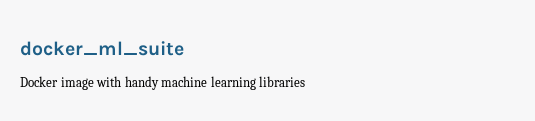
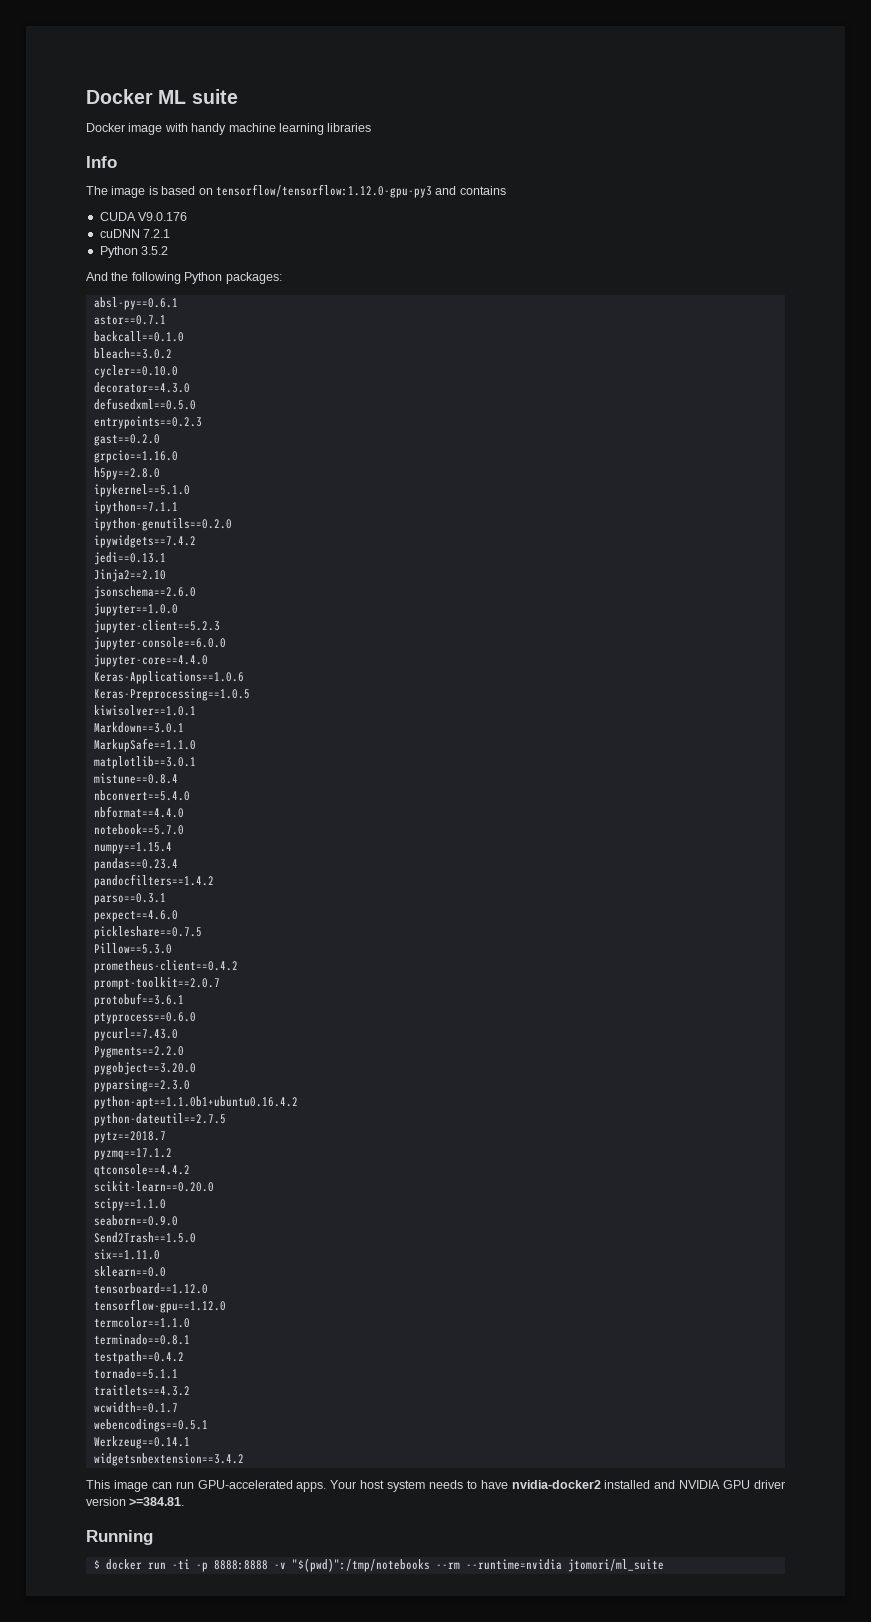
[20,41,184,56] docker_ml_suite -> [86,89,238,104] Docker ML suite
(306, 81) none -> [86,156,117,168] [86,184,506,198] [99,212,188,221] [99,229,171,238] [99,246,169,258] [86,272,282,284] [93,297,178,310] [93,315,166,325] [93,331,184,342] [93,348,172,359] [93,365,178,378] [93,382,190,393] [93,398,196,410] [93,416,202,429] [93,434,160,446] [93,450,178,463] [93,467,160,480] [93,484,190,497] [93,501,178,514] [93,518,232,531] [93,535,196,548] [93,552,166,565] [93,569,166,582] [93,586,196,599] [93,603,178,616] [93,620,220,633] [93,637,226,650] [93,654,208,667] [93,671,244,684] [93,688,250,701] [93,705,196,716] [93,722,184,733] [93,738,196,752] [93,756,196,769] [93,773,178,784] [93,790,190,801] [93,806,184,818] [93,824,184,835] [93,842,172,854] [93,858,178,871] [93,874,214,888] [93,893,166,905] [93,910,178,922] [93,926,202,939] [93,943,172,954] [93,960,238,973] [93,977,220,990] [93,993,184,1007] [93,1012,196,1024] [93,1028,178,1041] [93,1046,184,1058] [93,1062,196,1075] [93,1079,190,1092] [93,1096,298,1109] [93,1113,226,1126] [93,1131,166,1143] [93,1148,172,1160] [93,1164,190,1177] [93,1181,214,1192] [93,1198,166,1211] [93,1215,178,1226] [93,1232,196,1243] [93,1249,160,1260] [93,1266,166,1277] [93,1283,208,1294] [93,1299,226,1313] [93,1317,190,1328] [93,1334,190,1345] [93,1351,184,1364] [93,1368,178,1379] [93,1385,190,1396] [93,1402,178,1413] [93,1419,208,1432] [93,1436,190,1449] [93,1453,244,1466] [86,1480,785,1492] [86,1497,185,1506] [86,1530,153,1545] [93,1558,664,1572] // Info // The image is based on tensorflow/tensorflow:1.12.0-gpu-py3 and contains // CUDA V9.0.176 // cuDNN 7.2.1 // Python 3.5.2 // And the following Python packages: // absl-py==0.6.1 // astor==0.7.1 // backcall==0.1.0 // bleach==3.0.2 // cycler==0.10.0 // decorator==4.3.0 // defusedxml==0.5.0 // entrypoints==0.2.3 // gast==0.2.0 // grpcio==1.16.0 // h5py==2.8.0 // ipykernel==5.1.0 // ipython==7.1.1 // ipython-genutils==0.2.0 // ipywidgets==7.4.2 // jedi==0.13.1 // Jinja2==2.10 // jsonschema==2.6.0 // jupyter==1.0.0 // jupyter-client==5.2.3 // jupyter-console==6.0.0 // jupyter-core==4.4.0 // Keras-Applications==1.0.6 // Keras-Preprocessing==1.0.5 // kiwisolver==1.0.1 // Markdown==3.0.1 // MarkupSafe==1.1.0 // matplotlib==3.0.1 // mistune==0.8.4 // nbconvert==5.4.0 // nbformat==4.4.0 // notebook==5.7.0 // numpy==1.15.4 // pandas==0.23.4 // pandocfilters==1.4.2 // parso==0.3.1 // pexpect==4.6.0 // pickleshare==0.7.5 // Pillow==5.3.0 // prometheus-client==0.4.2 // prompt-toolkit==2.0.7 // protobuf==3.6.1 // ptyprocess==0.6.0 // pycurl==7.43.0 // Pygments==2.2.0 // pygobject==3.20.0 // pyparsing==2.3.0 // python-apt==1.1.0b1+ubuntu0.16.4.2 // python-dateutil==2.7.5 // pytz==2018.7 // pyzmq==17.1.2 // qtconsole==4.4.2 // scikit-learn==0.20.0 // scipy==1.1.0 // seaborn==0.9.0 // Send2Trash==1.5.0 // six==1.11.0 // sklearn==0.0 // tensorboard==1.12.0 // tensorflow-gpu==1.12.0 // termcolor==1.1.0 // terminado==0.8.1 // testpath==0.4.2 // tornado==5.1.1 // traitlets==4.3.2 // wcwidth==0.1.7 // webencodings==0.5.1 // Werkzeug==0.14.1 // widgetsnbextension==3.4.2 // This image can run GPU-accelerated apps. Your host system needs to have nvidia-docker2 installed and NVIDIA GPU driver version >=384.81. // Running // $ docker run -ti -p 8888:8888 -v "$(pwd)":/tmp/notebooks --rm --runtime=nvidia jtomori/ml_suite

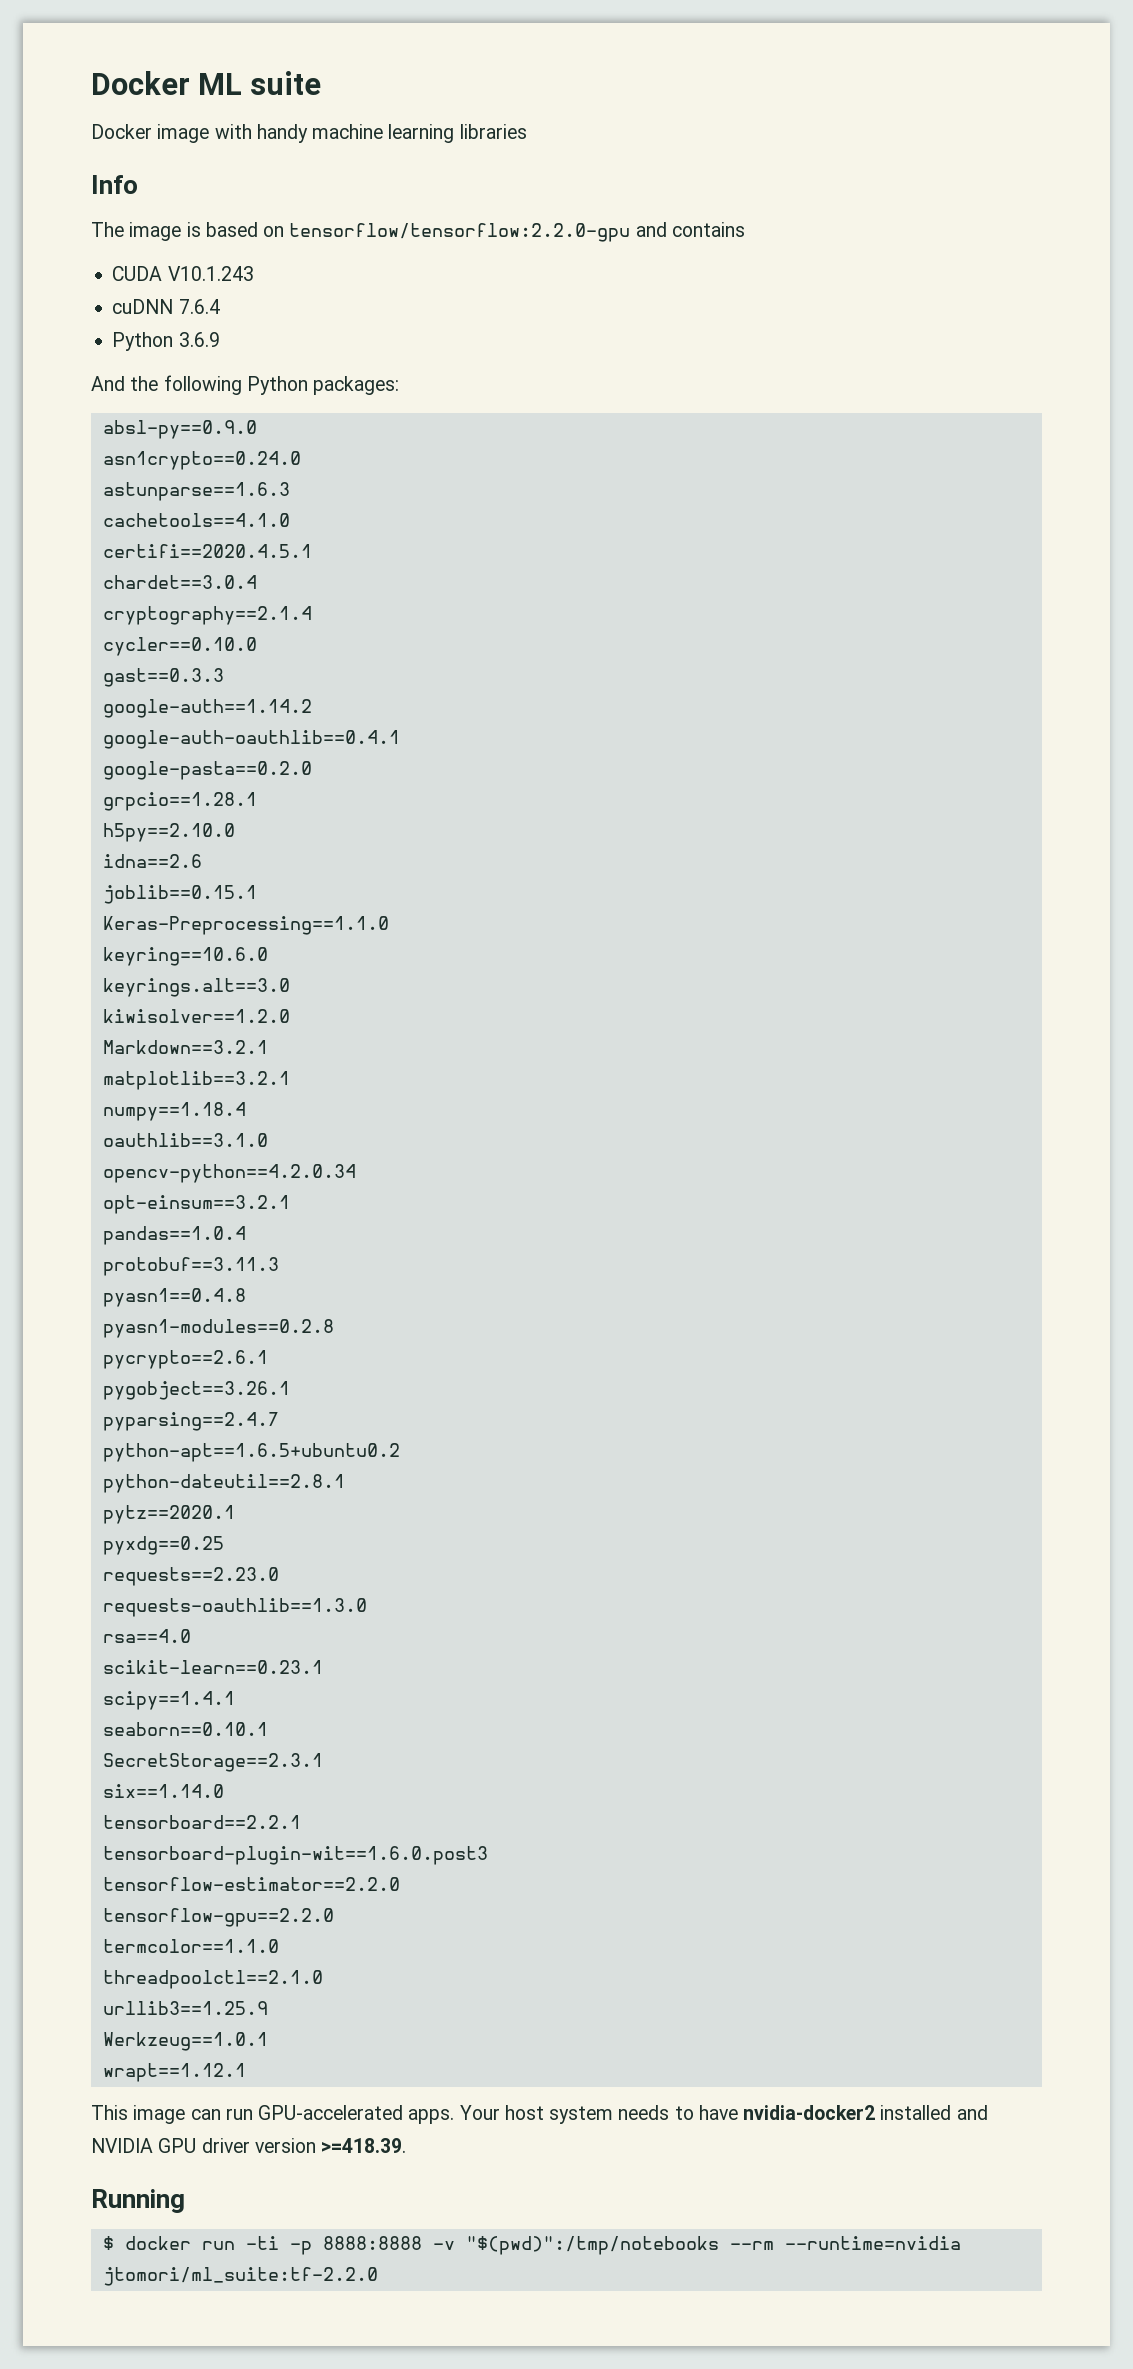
[215,184,432,198] tensorflow/tensorflow:1.12.0-gpu-py3 -> [289,223,631,242] tensorflow/tensorflow:2.2.0-gpu
[138,212,188,221] V9.0.176 -> [167,266,254,281] V10.1.243
[143,229,171,238] [99,246,169,258] 7.2.1 // Python 3.5.2 -> [178,299,220,314] [112,332,220,351] 7.6.4 // Python 3.6.9
[93,297,178,310] [93,315,166,325] [93,331,184,342] [93,348,172,359] [93,365,178,378] [93,382,190,393] [93,398,196,410] [93,416,202,429] [93,434,160,446] [93,450,178,463] [93,467,160,480] [93,484,190,497] [93,501,178,514] [93,518,232,531] [93,535,196,548] [93,552,166,565] [93,569,166,582] [93,586,196,599] [93,603,178,616] [93,620,220,633] [93,637,226,650] [93,654,208,667] [93,671,244,684] [93,688,250,701] [93,705,196,716] [93,722,184,733] [93,738,196,752] [93,756,196,769] [93,773,178,784] [93,790,190,801] [93,806,184,818] [93,824,184,835] [93,842,172,854] [93,858,178,871] [93,874,214,888] [93,893,166,905] [93,910,178,922] [93,926,202,939] [93,943,172,954] [93,960,238,973] [93,977,220,990] [93,993,184,1007] [93,1012,196,1024] [93,1028,178,1041] [93,1046,184,1058] [93,1062,196,1075] [93,1079,190,1092] [93,1096,298,1109] [93,1113,226,1126] [93,1131,166,1143] [93,1148,172,1160] [93,1164,190,1177] [93,1181,214,1192] [93,1198,166,1211] [93,1215,178,1226] [93,1232,196,1243] [93,1249,160,1260] [93,1266,166,1277] [93,1283,208,1294] [93,1299,226,1313] [93,1317,190,1328] [93,1334,190,1345] [93,1351,184,1364] [93,1368,178,1379] [93,1385,190,1396] [93,1402,178,1413] [93,1419,208,1432] [93,1436,190,1449] [93,1453,244,1466] absl-py==0.6.1 // astor==0.7.1 // backcall==0.1.0 // bleach==3.0.2 // cycler==0.10.0 // decorator==4.3.0 // defusedxml==0.5.0 // entrypoints==0.2.3 // gast==0.2.0 // grpcio==1.16.0 // h5py==2.8.0 // ipykernel==5.1.0 // ipython==7.1.1 // ipython-genutils==0.2.0 // ipywidgets==7.4.2 // jedi==0.13.1 // Jinja2==2.10 // jsonschema==2.6.0 // jupyter==1.0.0 // jupyter-client==5.2.3 // jupyter-console==6.0.0 // jupyter-core==4.4.0 // Keras-Applications==1.0.6 // Keras-Preprocessing==1.0.5 // kiwisolver==1.0.1 // Markdown==3.0.1 // MarkupSafe==1.1.0 // matplotlib==3.0.1 // mistune==0.8.4 // nbconvert==5.4.0 // nbformat==4.4.0 // notebook==5.7.0 // numpy==1.15.4 // pandas==0.23.4 // pandocfilters==1.4.2 // parso==0.3.1 // pexpect==4.6.0 // pickleshare==0.7.5 // Pillow==5.3.0 // prometheus-client==0.4.2 // prompt-toolkit==2.0.7 // protobuf==3.6.1 // ptyprocess==0.6.0 // pycurl==7.43.0 // Pygments==2.2.0 // pygobject==3.20.0 // pyparsing==2.3.0 // python-apt==1.1.0b1+ubuntu0.16.4.2 // python-dateutil==2.7.5 // pytz==2018.7 // pyzmq==17.1.2 // qtconsole==4.4.2 // scikit-learn==0.20.0 // scipy==1.1.0 // seaborn==0.9.0 // Send2Trash==1.5.0 // six==1.11.0 // sklearn==0.0 // tensorboard==1.12.0 // tensorflow-gpu==1.12.0 // termcolor==1.1.0 // terminado==0.8.1 // testpath==0.4.2 // tornado==5.1.1 // traitlets==4.3.2 // wcwidth==0.1.7 // webencodings==0.5.1 // Werkzeug==0.14.1 // widgetsnbextension==3.4.2 -> [102,420,257,439] [102,451,301,470] [102,482,290,501] [102,513,290,527] [102,544,312,558] [102,575,257,589] [102,606,312,625] [102,637,257,656] [102,668,224,687] [102,699,312,718] [102,730,400,749] [102,761,312,780] [102,792,257,811] [102,823,235,842] [102,854,202,868] [102,885,257,904] [102,916,389,935] [102,947,268,966] [102,978,290,997] [102,1009,290,1023] [102,1040,268,1054] [102,1071,290,1090] [102,1102,246,1121] [102,1133,268,1147] [102,1164,356,1183] [102,1195,290,1214] [102,1226,246,1245] [102,1257,279,1276] [102,1288,246,1307] [102,1319,334,1338] [102,1350,268,1369] [102,1381,290,1400] [102,1412,279,1431] [102,1443,400,1462] [102,1474,345,1493] [102,1505,235,1524] [102,1536,224,1555] [102,1567,279,1586] [102,1598,367,1617] [102,1629,191,1643] [102,1660,323,1674] [102,1691,235,1710] [102,1722,268,1736] [102,1753,323,1772] [102,1784,224,1798] [102,1815,301,1829] [102,1846,488,1865] [102,1877,400,1891] [102,1908,334,1927] [102,1939,279,1953] [102,1970,323,1989] [102,2001,268,2015] [102,2032,268,2051] [102,2063,246,2082] absl-py==0.9.0 // asn1crypto==0.24.0 // astunparse==1.6.3 // cachetools==4.1.0 // certifi==2020.4.5.1 // chardet==3.0.4 // cryptography==2.1.4 // cycler==0.10.0 // gast==0.3.3 // google-auth==1.14.2 // google-auth-oauthlib==0.4.1 // google-pasta==0.2.0 // grpcio==1.28.1 // h5py==2.10.0 // idna==2.6 // joblib==0.15.1 // Keras-Preprocessing==1.1.0 // keyring==10.6.0 // keyrings.alt==3.0 // kiwisolver==1.2.0 // Markdown==3.2.1 // matplotlib==3.2.1 // numpy==1.18.4 // oauthlib==3.1.0 // opencv-python==4.2.0.34 // opt-einsum==3.2.1 // pandas==1.0.4 // protobuf==3.11.3 // pyasn1==0.4.8 // pyasn1-modules==0.2.8 // pycrypto==2.6.1 // pygobject==3.26.1 // pyparsing==2.4.7 // python-apt==1.6.5+ubuntu0.2 // python-dateutil==2.8.1 // pytz==2020.1 // pyxdg==0.25 // requests==2.23.0 // requests-oauthlib==1.3.0 // rsa==4.0 // scikit-learn==0.23.1 // scipy==1.4.1 // seaborn==0.10.1 // SecretStorage==2.3.1 // six==1.14.0 // tensorboard==2.2.1 // tensorboard-plugin-wit==1.6.0.post3 // tensorflow-estimator==2.2.0 // tensorflow-gpu==2.2.0 // termcolor==1.1.0 // threadpoolctl==2.1.0 // urllib3==1.25.9 // Werkzeug==1.0.1 // wrapt==1.12.1
[129,1497,185,1506] >=384.81. -> [321,2138,407,2153] >=418.39.
[567,1559,664,1572] jtomori/ml_suite -> [102,2267,378,2286] jtomori/ml_suite:tf-2.2.0

